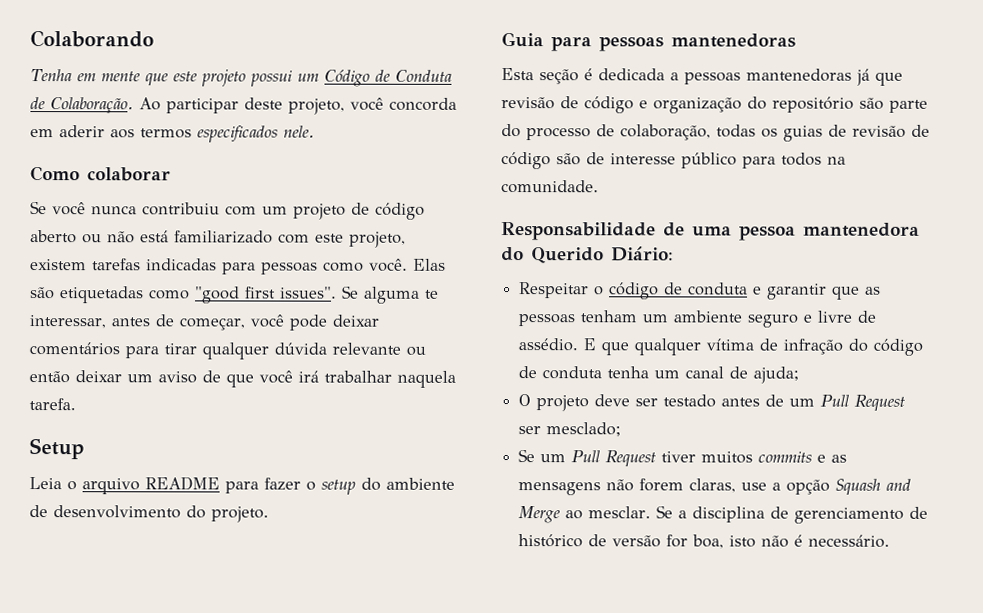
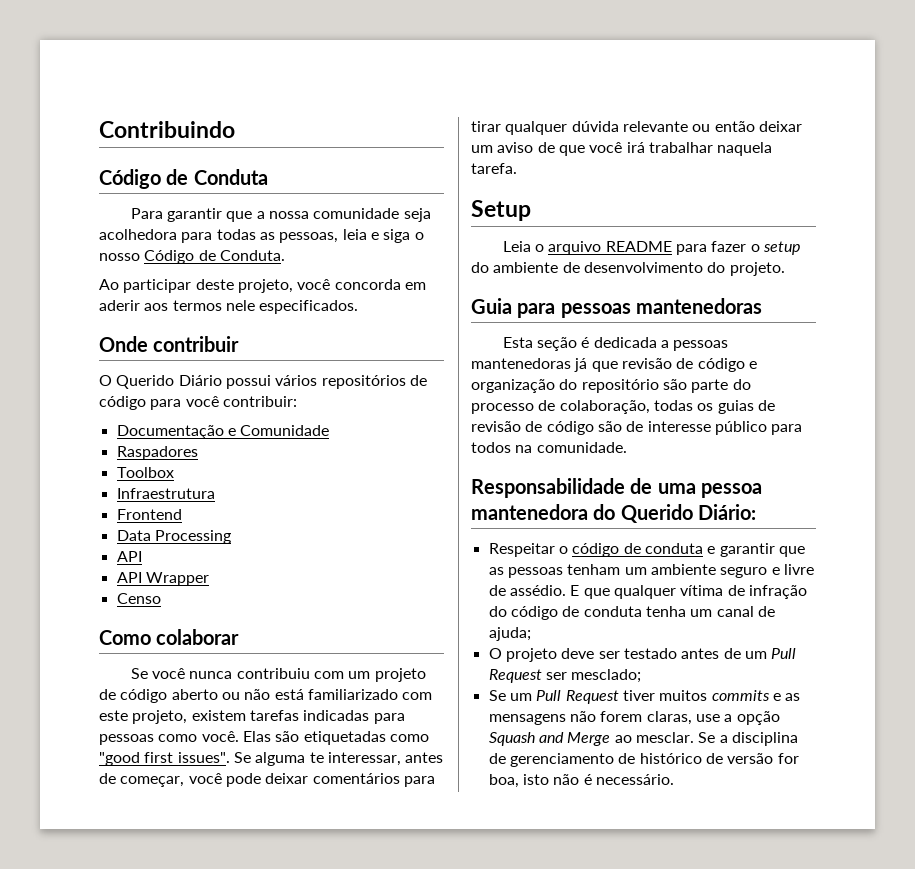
[30,30,154,48] [30,69,452,87] [30,97,134,114] Colaborando // Tenha em mente que este projeto possui um Código de Conduta de Colaboração. -> [99,121,235,138] [99,169,268,189] [130,208,431,222] [99,229,424,243] [99,250,285,264] Contribuindo // Código de Conduta // Para garantir que a nossa comunidade seja acolhedora para todas as pessoas, leia e siga o nosso Código de Conduta. //
[197,125,315,143] especificados nele. -> [225,300,359,314] [99,336,240,352] [99,375,427,389] [99,396,297,410] [116,425,330,439] [116,446,198,460] [116,467,174,478] [116,488,215,499] [116,509,182,520] [116,530,231,544] [116,551,142,562] [116,572,209,586] [116,593,161,604] nele especificados. // Onde contribuir // O Querido Diário possui vários repositórios de código para você contribuir: // Documentação e Comunidade // Raspadores // Toolbox // Infraestrutura // Frontend // Data Processing // API // API Wrapper // Censo

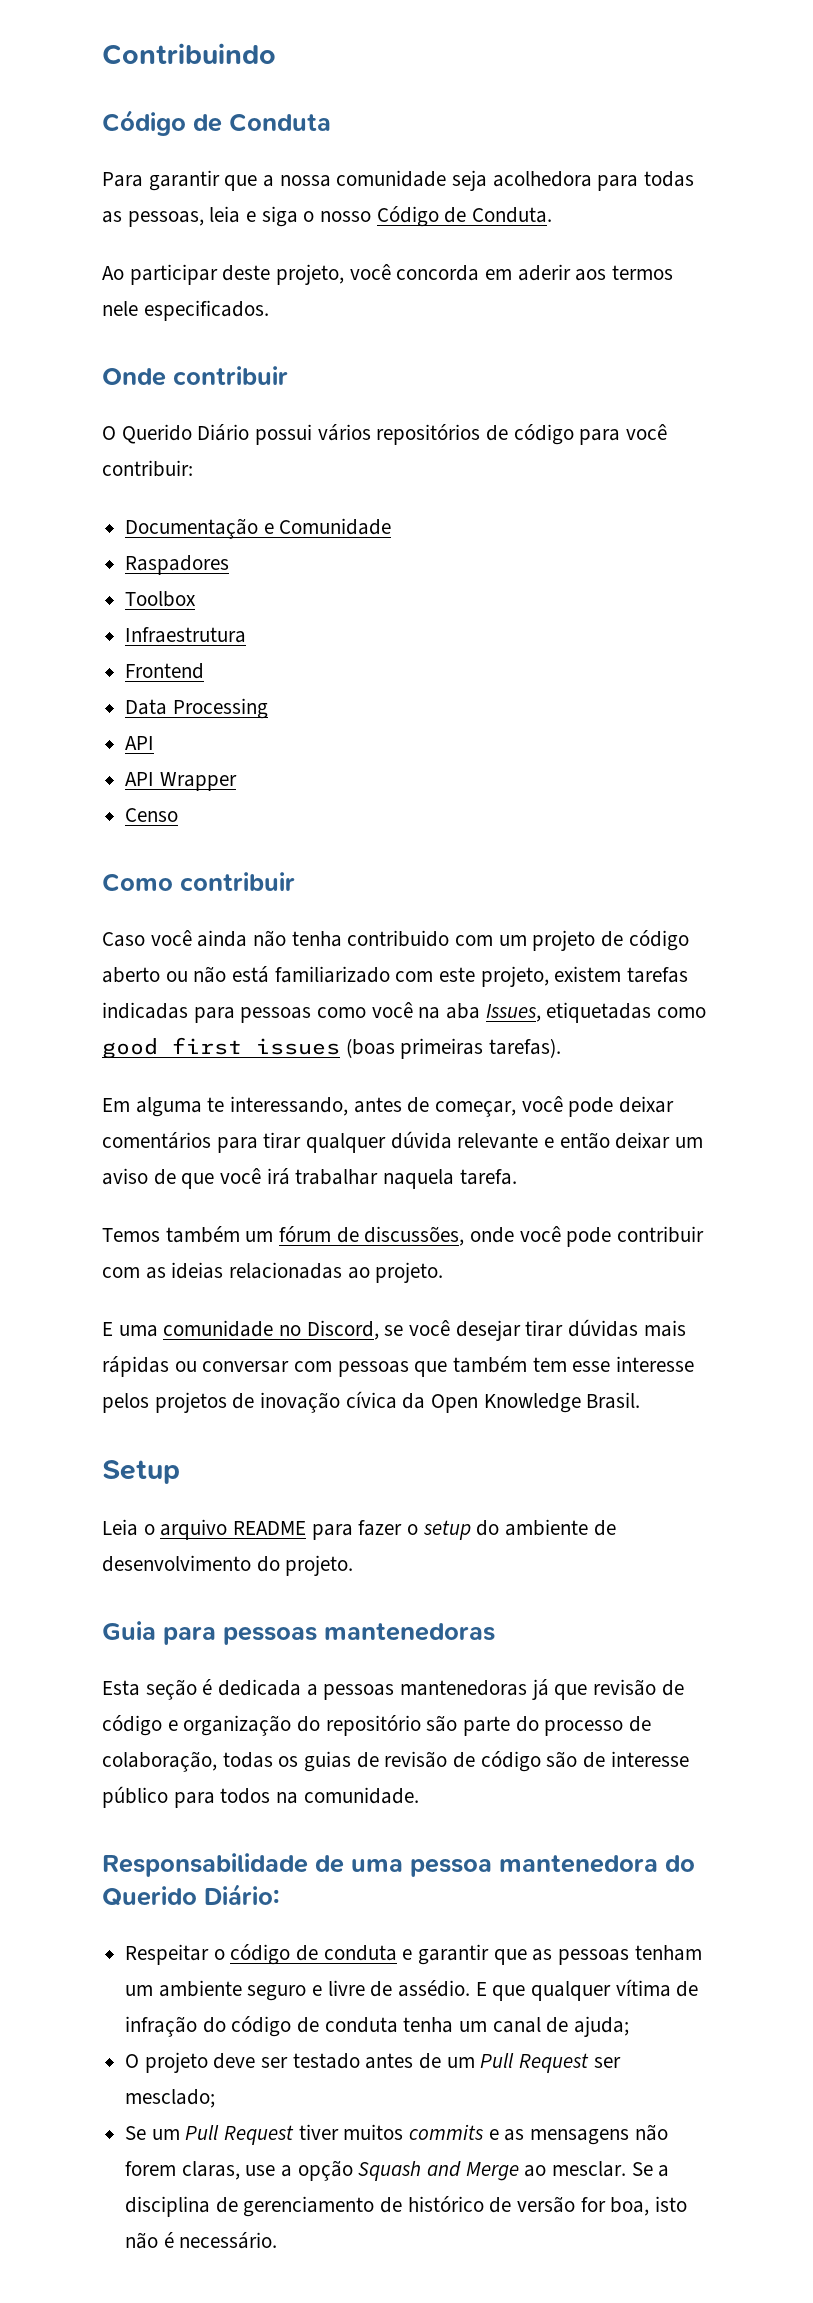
[156,629,240,645] [130,668,310,679] colaborar // Se você nunca contribuiu -> [180,872,295,891] [102,930,450,947] contribuir // Caso você ainda não tenha contribuido
[201,731,429,745] [99,752,251,766] você. Elas são etiquetadas como "good first issues". Se -> [371,1002,707,1023] [102,1037,562,1059] [102,1098,130,1112] você na aba Issues, etiquetadas como good first issues (boas primeiras tarefas). // Em
[327,752,401,766] interessar, -> [230,1096,349,1116] interessando,
[692,124,711,132] ou -> [544,1137,555,1148] e
(517, 168) none -> [102,1226,705,1247] [102,1262,444,1283] [102,1319,686,1341] [102,1356,695,1377] [102,1391,641,1413] // Temos também um fórum de discussões, onde você pode contribuir com as ideias relacionadas ao projeto. // E uma comunidade no Discord, se você desejar tirar dúvidas mais rápidas ou conversar com pessoas que também tem esse interesse pelos projetos de inovação cívica da Open Knowledge Brasil.

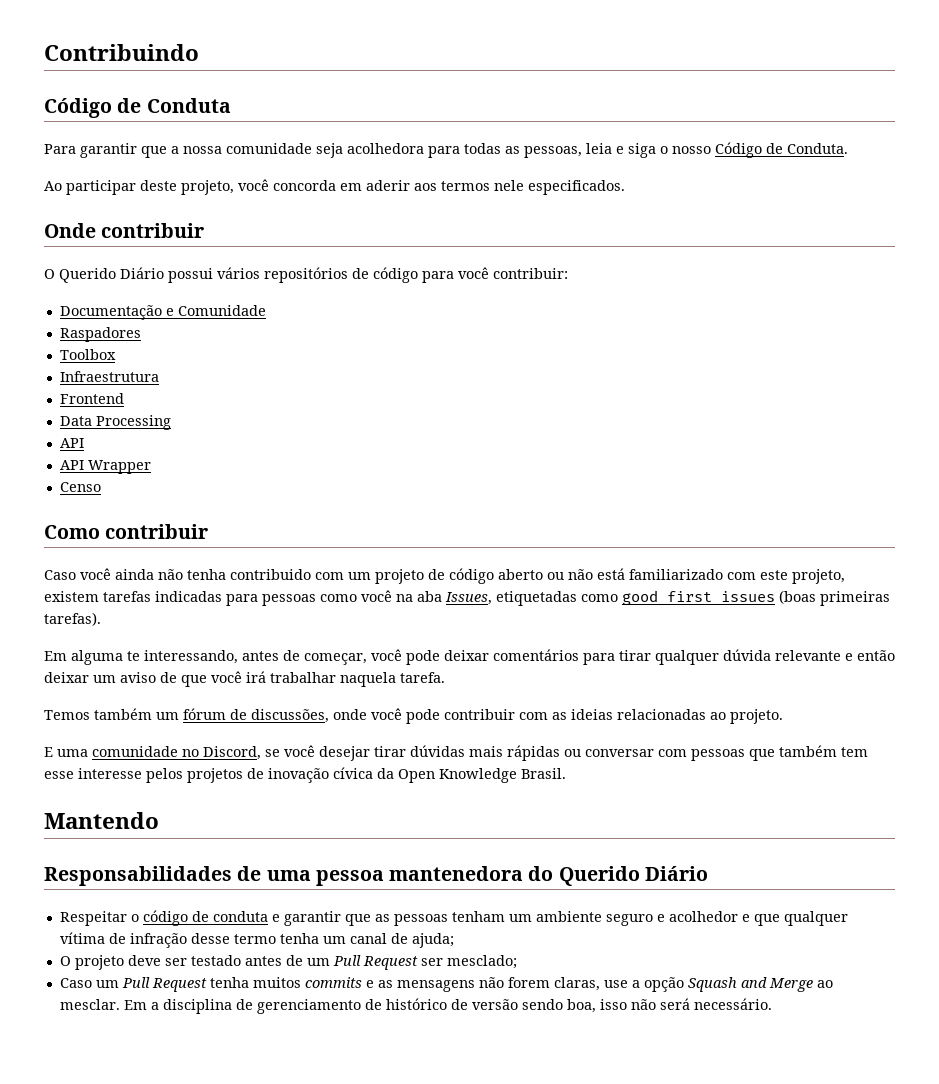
[102,1460,180,1484] [102,1519,616,1540] [102,1555,354,1576] [102,1621,495,1645] [102,1679,684,1700] [102,1715,652,1736] [102,1751,689,1772] [102,1786,419,1808] [102,1853,308,1877] Setup // Leia o arquivo README para fazer o setup do ambiente de desenvolvimento do projeto. // Guia para pessoas mantenedoras // Esta seção é dedicada a pessoas mantenedoras já que revisão de código e organização do repositório são parte do processo de colaboração, todas os guias de revisão de código são de interesse público para todos na comunidade. // Responsabilidade -> [44,812,159,829] [44,866,232,886] Mantendo // Responsabilidades
[204,1884,280,1905] Diário: -> [644,866,708,881] Diário
[327,1980,487,1997] livre de assédio. E -> [668,911,750,922] acolhedor e
[202,2016,398,2037] do código de conduta -> [190,933,276,944] desse termo
[125,2124,339,2145] Se um Pull Request tiver -> [59,977,249,992] Caso um Pull Request tenha
[631,2162,653,2176] Se -> [123,1000,147,1010] Em
[580,2196,688,2216] [125,2232,174,2249] for boa, isto não é -> [521,998,690,1013] sendo boa, isso não será

